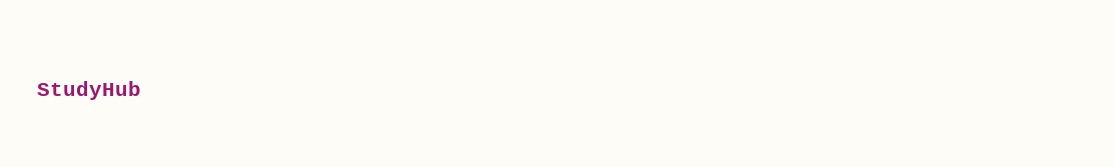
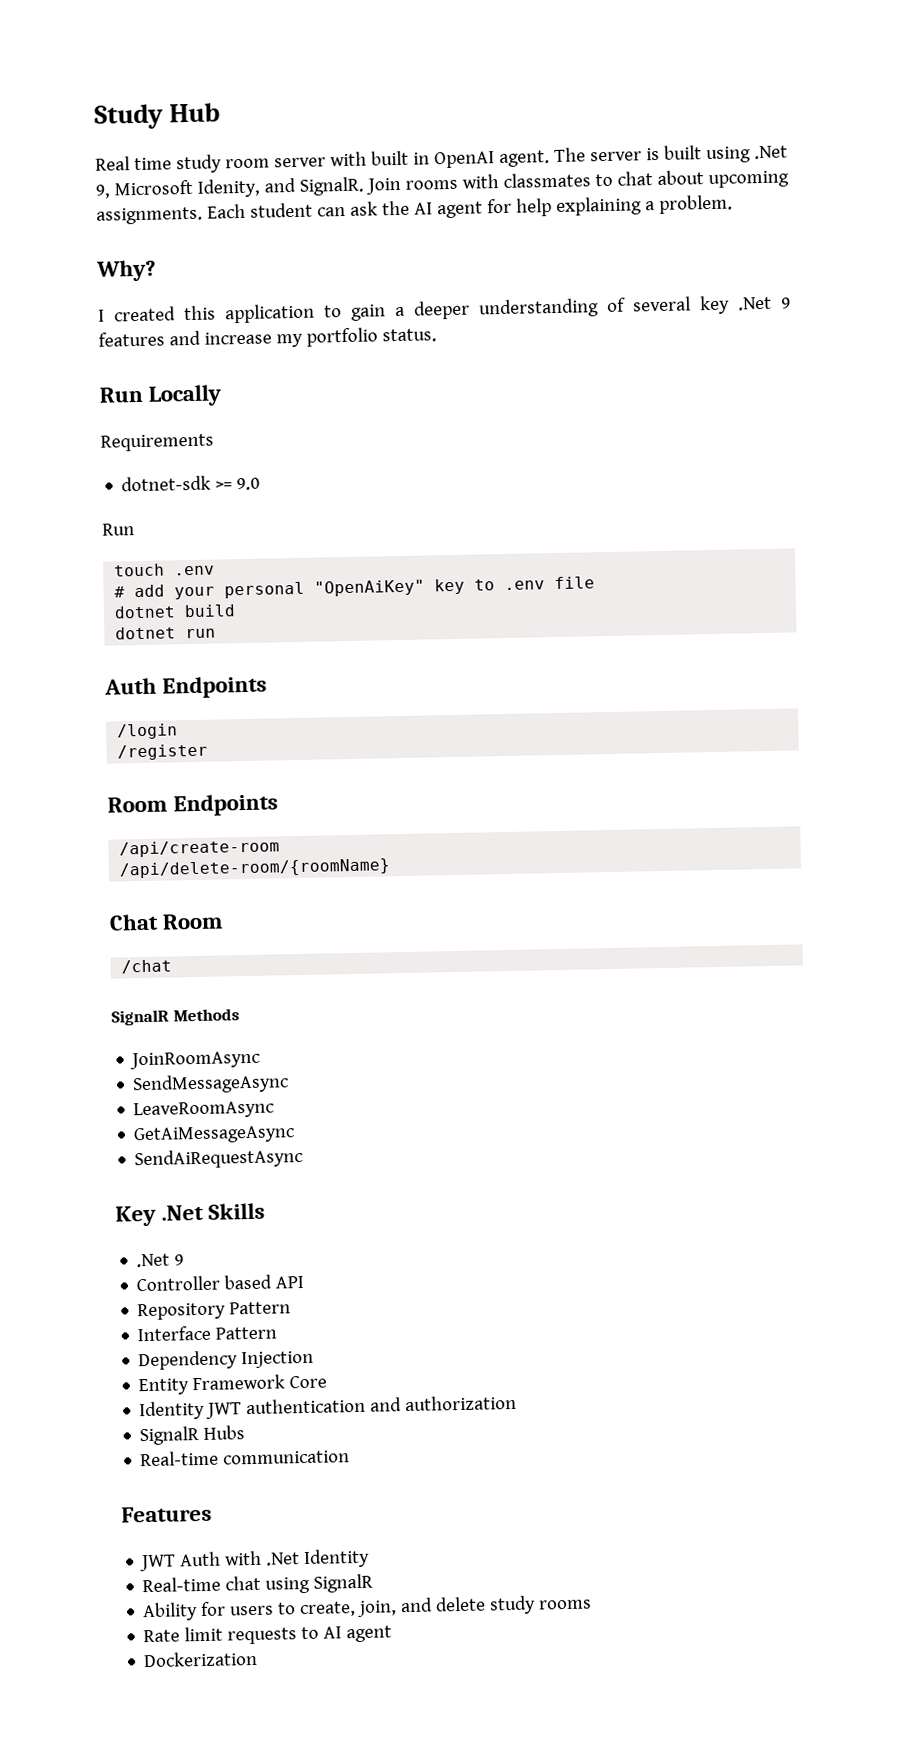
[37,81,141,100] StudyHub -> [94,102,221,130] [95,145,788,174] [95,170,789,199] [96,194,733,225] [96,259,156,282] [98,295,791,324] [98,327,437,348] [99,384,222,407] [100,433,214,452] [121,475,261,492] [102,523,135,536] [114,563,216,577] [114,576,596,600] [114,604,237,619] [115,626,217,640] [104,675,268,699] [117,723,179,740] [117,743,209,761] [107,793,279,817] [119,839,281,858] [119,858,392,879] [109,913,225,931] [121,959,173,974] [111,1008,240,1026] [130,1050,261,1070] [132,1073,290,1095] [133,1100,275,1120] [133,1125,296,1145] [134,1147,304,1170] [115,1202,266,1227] [136,1253,185,1268] [136,1274,305,1292] [137,1301,292,1321] [137,1325,278,1342] [138,1350,315,1371] [138,1374,328,1396] [139,1394,518,1421] [139,1425,246,1446] [140,1450,351,1467] [121,1505,212,1523] [140,1548,371,1572] [142,1573,374,1594] [142,1595,593,1622] [143,1625,393,1645] [143,1650,259,1668] Study Hub // Real time study room server with built in OpenAI agent. The server is built using .Net 9, Microsoft Idenity, and SignalR. Join rooms with classmates to chat about upcoming assignments. Each student can ask the AI agent for help explaining a problem. // Why? // I created this application to gain a deeper understanding of several key .Net 9 features and increase my portfolio status. // Run Locally // Requirements // dotnet-sdk >= 9.0 // Run // touch .env // # add your personal "OpenAiKey" key to .env file // dotnet build // dotnet run // Auth Endpoints // /login // /register // Room Endpoints // /api/create-room // /api/delete-room/{roomName} // Chat Room // /chat // SignalR Methods // JoinRoomAsync // SendMessageAsync // LeaveRoomAsync // GetAiMessageAsync // SendAiRequestAsync // Key .Net Skills // .Net 9 // Controller based API // Repository Pattern // Interface Pattern // Dependency Injection // Entity Framework Core // Identity JWT authentication and authorization // SignalR Hubs // Real-time communication // Features // JWT Auth with .Net Identity // Real-time chat using SignalR // Ability for users to create, join, and delete study rooms // Rate limit requests to AI agent // Dockerization

